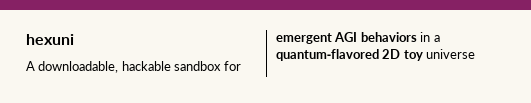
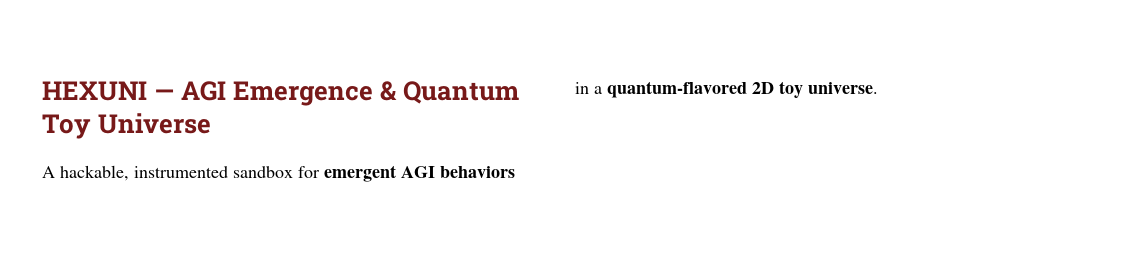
[26,34,74,45] hexuni -> [42,81,520,106] [42,113,212,139] HEXUNI — AGI Emergence & Quantum Toy Universe
[38,61,171,73] downloadable, hackable -> [60,165,228,181] hackable, instrumented
[426,49,476,59] universe -> [808,82,878,94] universe.

